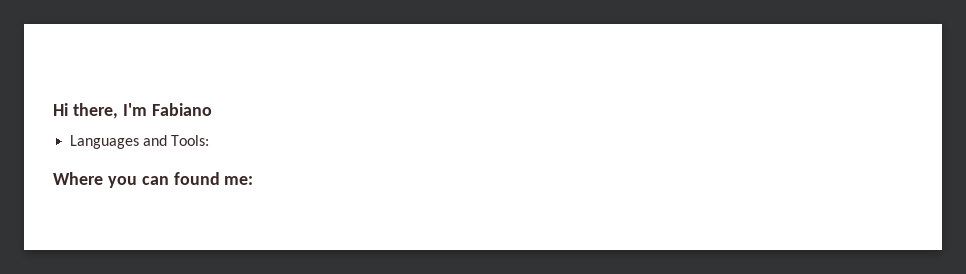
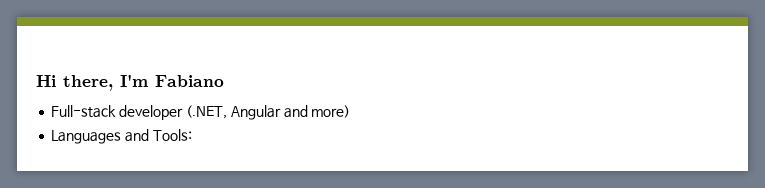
[70,135,210,149] [53,172,254,188] Languages and Tools: // Where you can found me: -> [51,105,351,120] [51,129,192,144] Full-stack developer (.NET, Angular and more) // Languages and Tools:

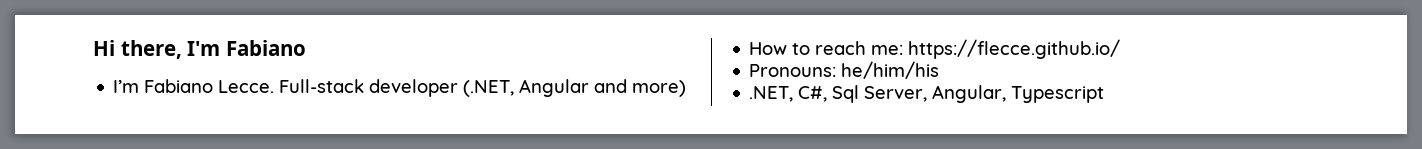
(224, 81) none -> [113,79,275,93] I’m Fabiano Lecce.
[51,129,192,144] Languages and Tools: -> [749,39,1121,59] [749,61,940,79] [749,85,1105,103] How to reach me: https://flecce.github.io/ // Pronouns: he/him/his // .NET, C#, Sql Server, Angular, Typescript

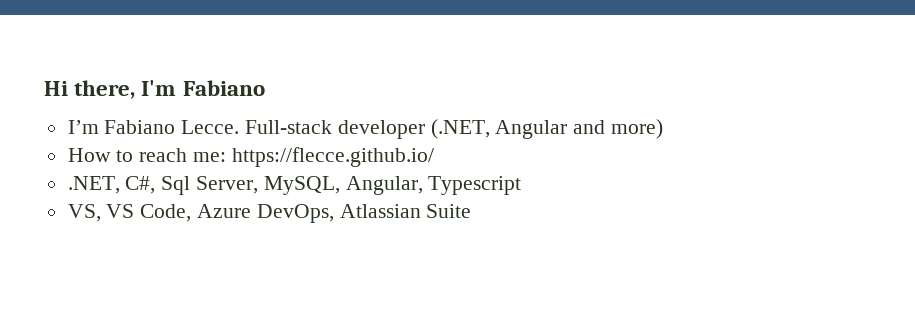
[749,61,940,79] // Pronouns: he/him/his -> (434, 157) none
(928, 94) none -> [263,176,340,195] MySQL,
(1105, 94) none -> [67,204,472,223] // VS, VS Code, Azure DevOps, Atlassian Suite

